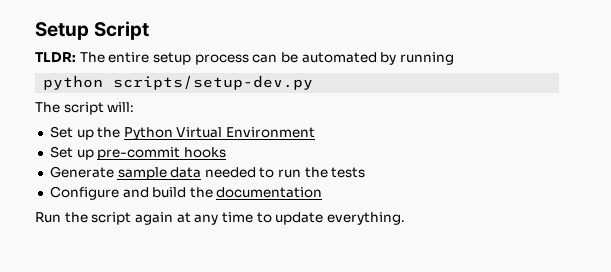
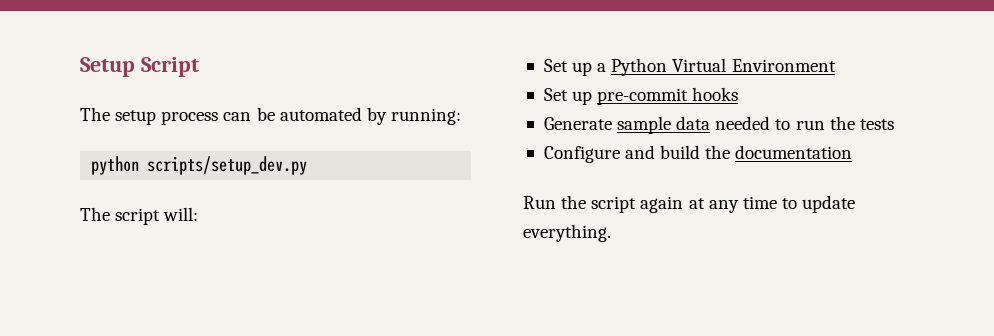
[35,52,150,63] TLDR: The entire -> [80,107,110,121] The
[399,52,454,65] running -> [390,108,461,125] running:
[113,75,314,90] scripts/setup-dev.py -> [147,156,308,175] scripts/setup_dev.py
[97,127,121,138] the -> [597,63,607,72] a

